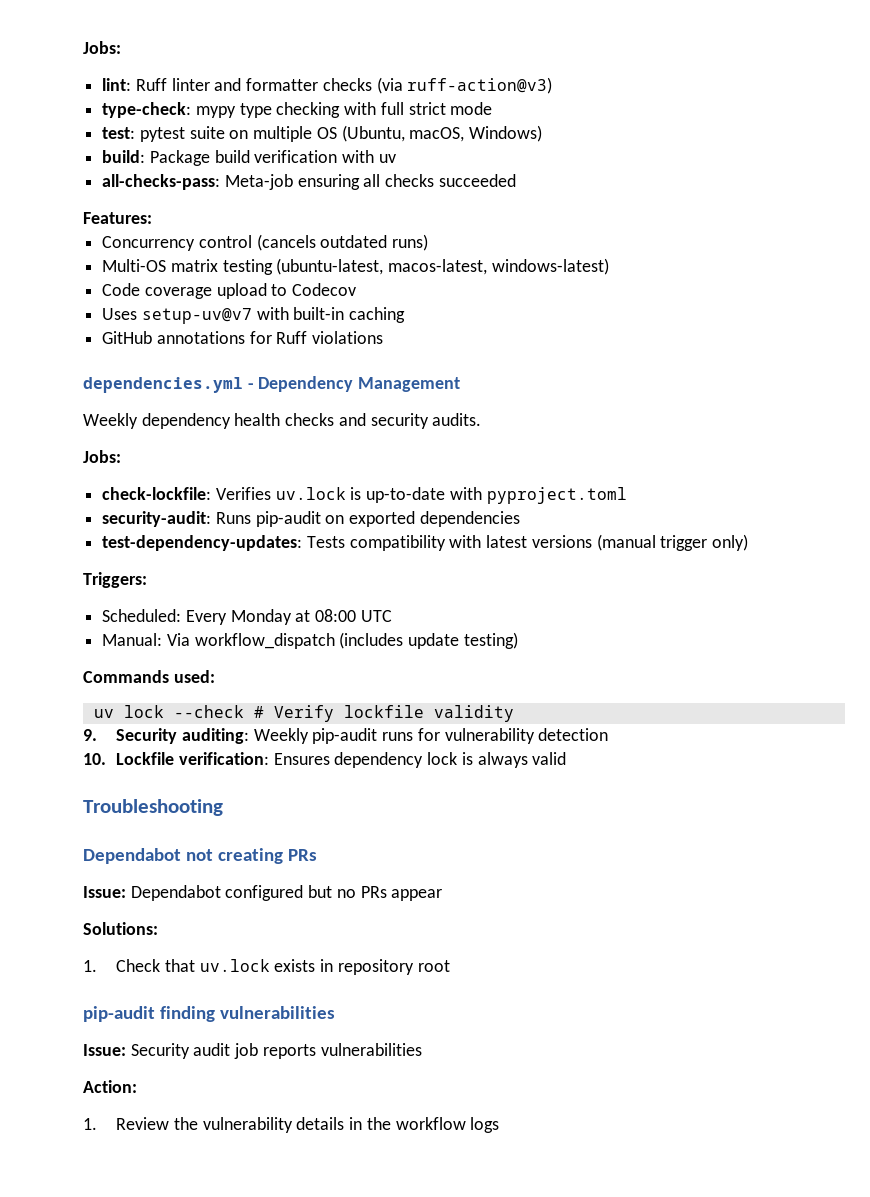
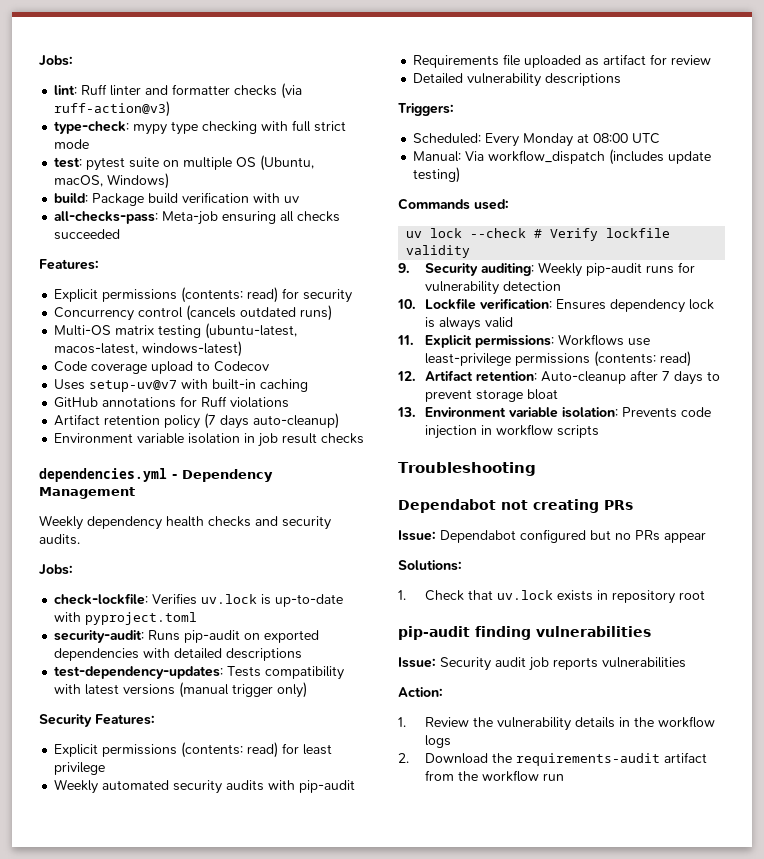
(152, 218) none -> [54,287,353,303] // Explicit permissions (contents: read) for security
(384, 337) none -> [54,413,340,429] [54,433,365,447] // Artifact retention policy (7 days auto-cleanup) // Environment variable isolation in job result checks
(520, 519) none -> [143,648,303,661] with detailed descriptions
(749, 542) none -> [39,714,155,727] [54,742,333,758] [54,762,106,775] [54,779,356,794] [413,54,712,68] [413,73,622,87] // Security Features: // Explicit permissions (contents: read) for least privilege // Weekly automated security audits with pip-audit // Requirements file uploaded as artifact for review // Detailed vulnerability descriptions
(567, 758) none -> [397,334,651,348] [425,351,692,367] [397,370,721,385] [425,389,559,402] [397,407,712,418] [425,424,600,439] // 11. Explicit permissions: Workflows use least-privilege permissions (contents: read) // 12. Artifact retention: Auto-cleanup after 7 days to prevent storage bloat // 13. Environment variable isolation: Prevents code injection in workflow scripts
(500, 1125) none -> [398,752,708,766] [425,770,565,782] // 2. Download the requirements-audit artifact from the workflow run

